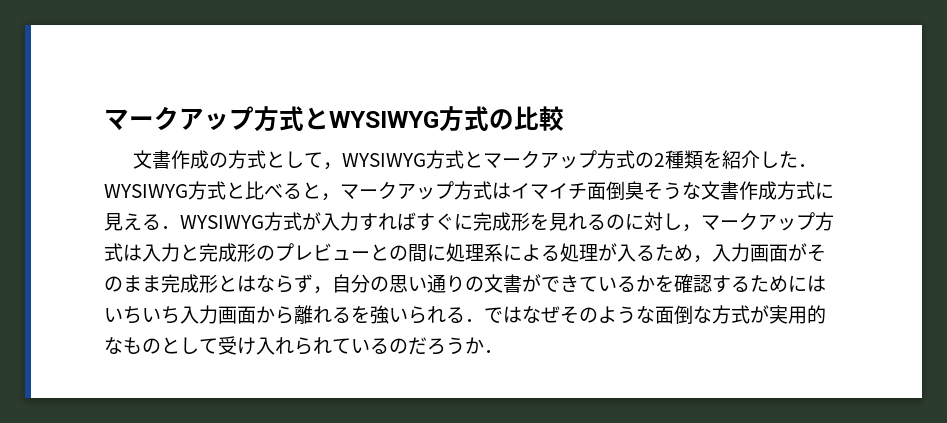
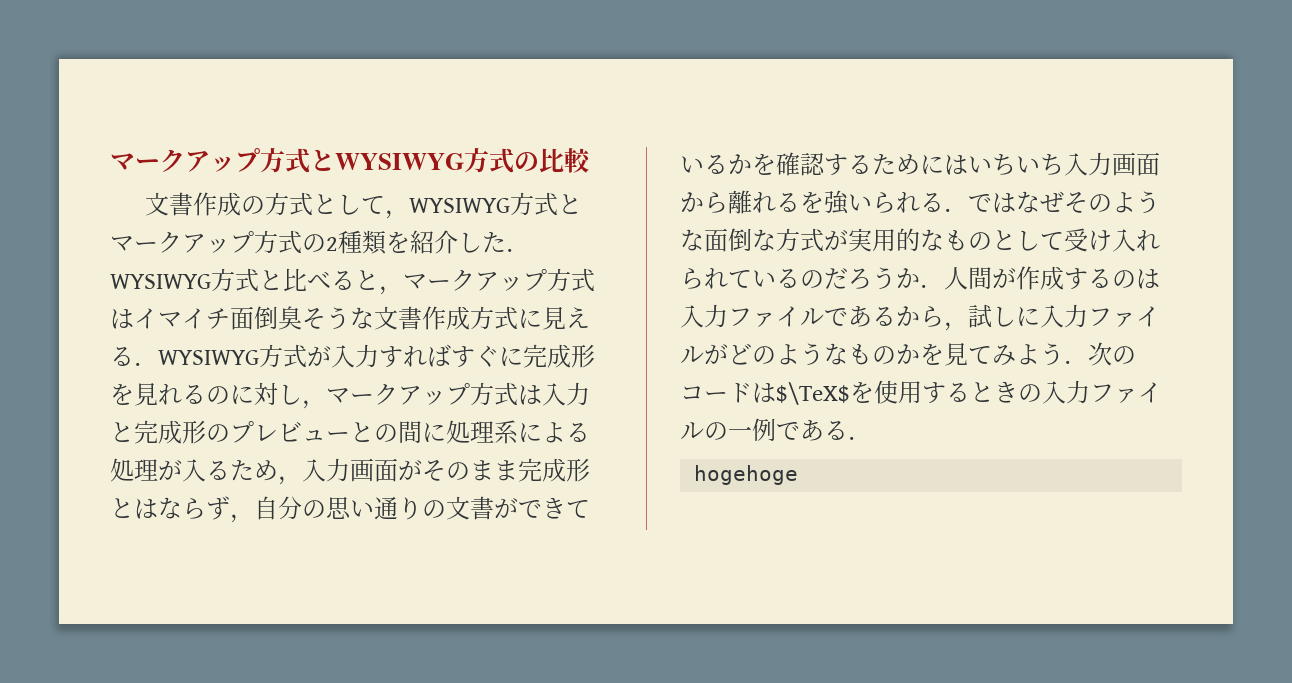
(503, 351) none -> [944,266,1160,290] [680,304,1160,331] [680,342,1136,366] [680,380,1162,405] [680,418,872,441] [694,465,799,485] 人間が作成するのは入力ファイルであるから，試しに入力ファイルがどのようなものかを見てみよう．次のコードは$\TeX$を使用するときの入力ファイルの一例である． // hogehoge

